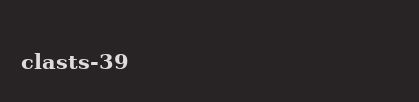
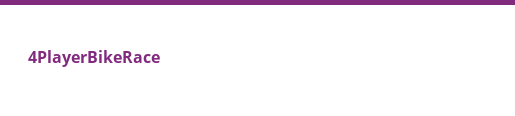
[21,53,129,69] clasts-39 -> [28,50,160,67] 4PlayerBikeRace

